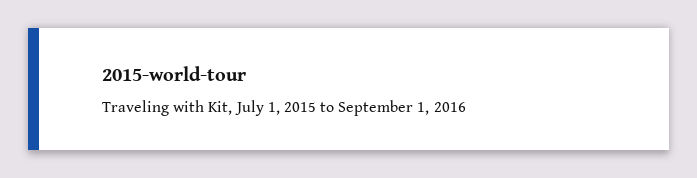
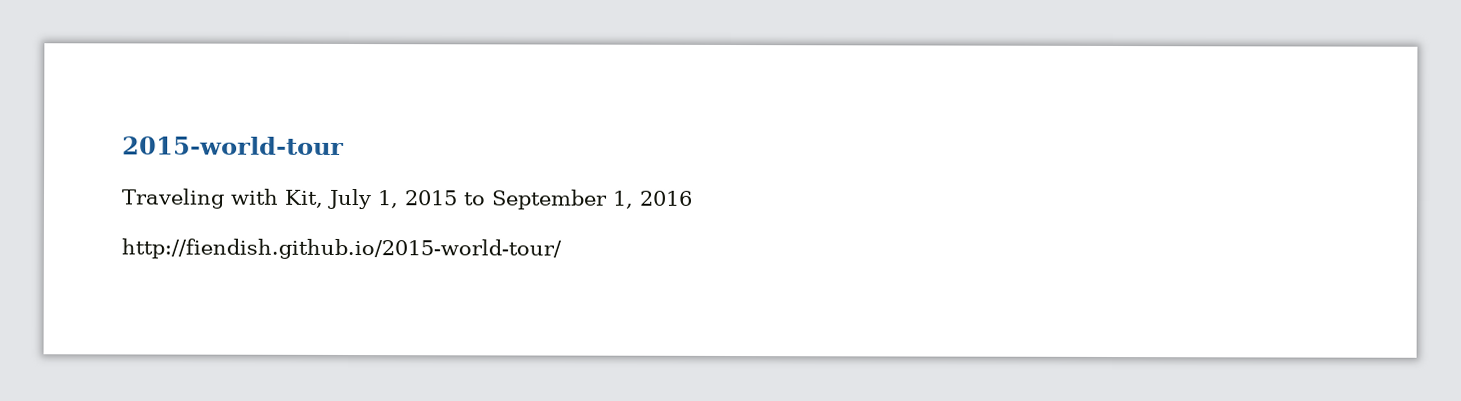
(466, 107) none -> [121,238,562,260] // http://fiendish.github.io/2015-world-tour/

